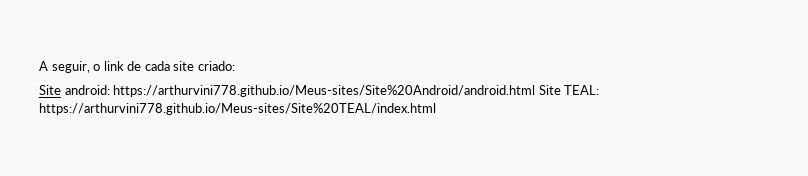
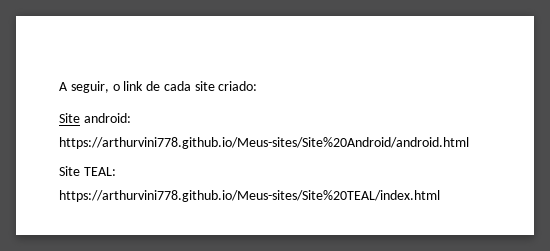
(536, 91) none -> (469, 143) //

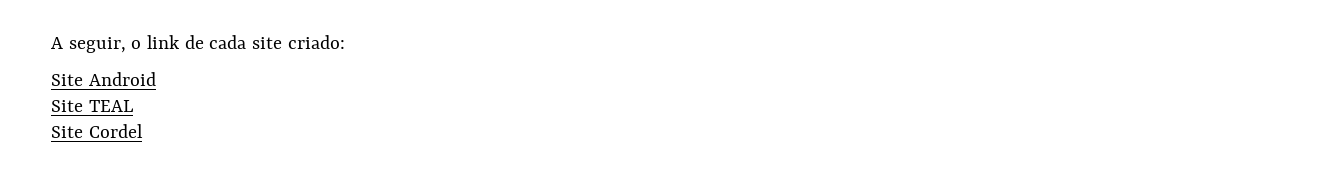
[83,113,131,123] [59,137,469,149] [59,166,116,176] [59,190,440,202] android: https://arthurvini778.github.io/Meus-sites/Site%20Android/android.html // Site TEAL: https://arthurvini778.github.io/Meus-sites/Site%20TEAL/index.html -> [88,72,156,86] [51,100,133,112] [51,124,143,138] Android // Site TEAL // Site Cordel

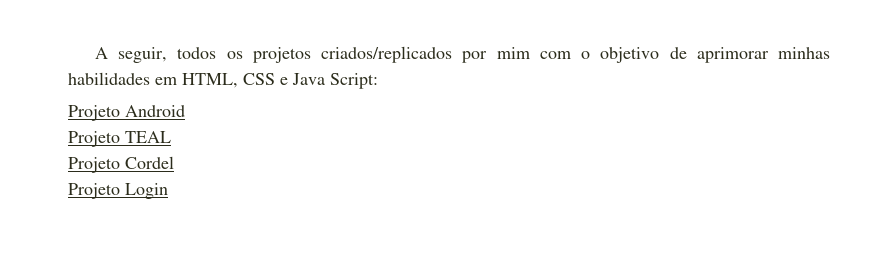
[131,35,345,49] [51,74,83,86] o link de cada site criado: // Site -> [177,46,830,63] [68,72,378,89] [68,105,120,121] todos os projetos criados/replicados por mim com o objetivo de aprimorar minhas habilidades em HTML, CSS e Java Script: // Projeto
[51,100,83,112] Site -> [68,131,120,147] Projeto
[51,126,83,138] Site -> [68,157,120,173] Projeto
(143, 131) none -> [68,183,168,199] // Projeto Login

